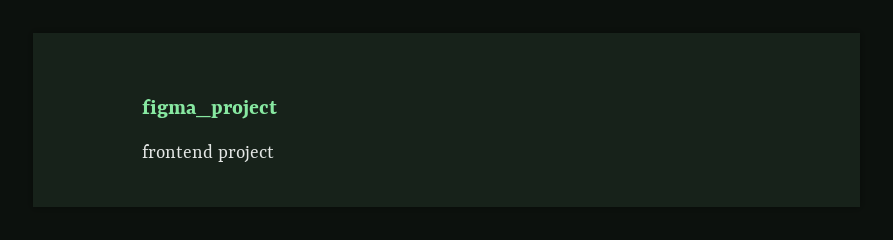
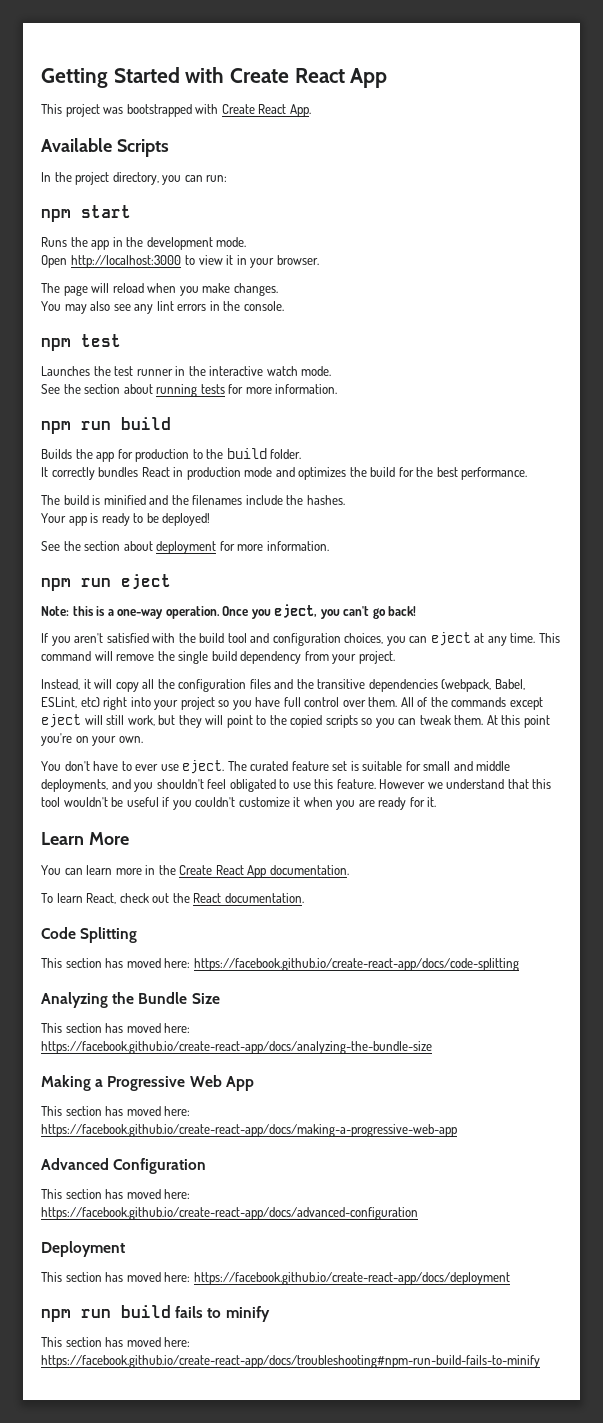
[142,99,277,119] [142,144,275,163] figma_project // frontend project -> [41,67,388,88] [41,104,311,117] [41,138,169,157] [41,172,228,185] [41,205,131,222] [41,237,247,250] [41,255,319,268] [41,283,278,296] [41,301,284,314] [41,334,121,351] [41,366,332,376] [41,384,338,397] [41,417,171,434] [41,448,302,462] [41,467,528,480] [41,495,345,505] [41,513,211,526] [41,541,329,554] [41,574,171,591] [41,604,417,619] [41,632,560,646] [41,651,395,664] [41,679,525,692] [41,697,543,710] [41,714,550,728] [41,733,143,746] [41,760,511,774] [41,779,552,792] [41,797,437,810] [41,832,129,845] [41,865,349,878] [41,893,304,904] [41,927,138,943] [41,958,519,971] [41,992,220,1008] [41,1023,191,1033] [41,1041,432,1054] [41,1075,254,1091] [41,1106,191,1116] [41,1124,457,1137] [41,1158,207,1174] [41,1189,191,1199] [41,1207,418,1220] [41,1241,125,1257] [41,1272,510,1285] [41,1305,270,1322] [41,1337,191,1347] [41,1355,540,1368] Getting Started with Create React App // This project was bootstrapped with Create React App. // Available Scripts // In the project directory, you can run: // npm start // Runs the app in the development mode. // Open http://localhost:3000 to view it in your browser. // The page will reload when you make changes. // You may also see any lint errors in the console. // npm test // Launches the test runner in the interactive watch mode. // See the section about running tests for more information. // npm run build // Builds the app for production to the build folder. // It correctly bundles React in production mode and optimizes the build for the best performance. // The build is minified and the filenames include the hashes. // Your app is ready to be deployed! // See the section about deployment for more information. // npm run eject // Note: this is a one-way operation. Once you eject, you can't go back! // If you aren't satisfied with the build tool and configuration choices, you can eject at any time. This command will remove the single build dependency from your project. // Instead, it will copy all the configuration files and the transitive dependencies (webpack, Babel, ESLint, etc) right into your project so you have full control over them. All of the commands except eject will still work, but they will point to the copied scripts so you can tweak them. At this point you're on your own. // You don't have to ever use eject. The curated feature set is suitable for small and middle deployments, and you shouldn't feel obligated to use this feature. However we understand that this tool wouldn't be useful if you couldn't customize it when you are ready for it. // Learn More // You can learn more in the Create React App documentation. // To learn React, check out the React documentation. // Code Splitting // This section has moved here: https://facebook.github.io/create-react-app/docs/code-splitting // Analyzing the Bundle Size // This section has moved here: https://facebook.github.io/create-react-app/docs/analyzing-the-bundle-size // Making a Progressive Web App // This section has moved here: https://facebook.github.io/create-react-app/docs/making-a-progressive-web-app // Advanced Configuration // This section has moved here: https://facebook.github.io/create-react-app/docs/advanced-configuration // Deployment // This section has moved here: https://facebook.github.io/create-react-app/docs/deployment // npm run build fails to minify // This section has moved here: https://facebook.github.io/create-react-app/docs/troubleshooting#npm-run-build-fails-to-minify

